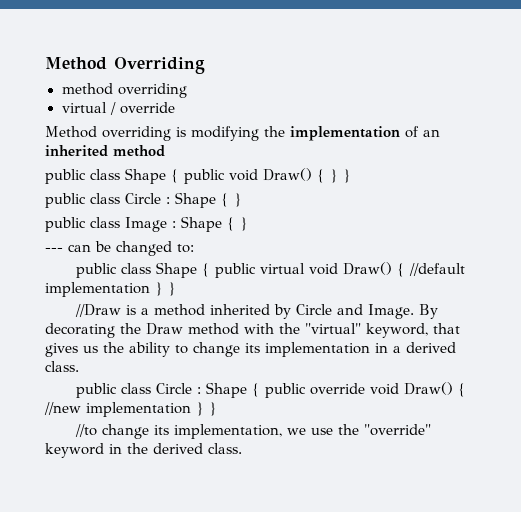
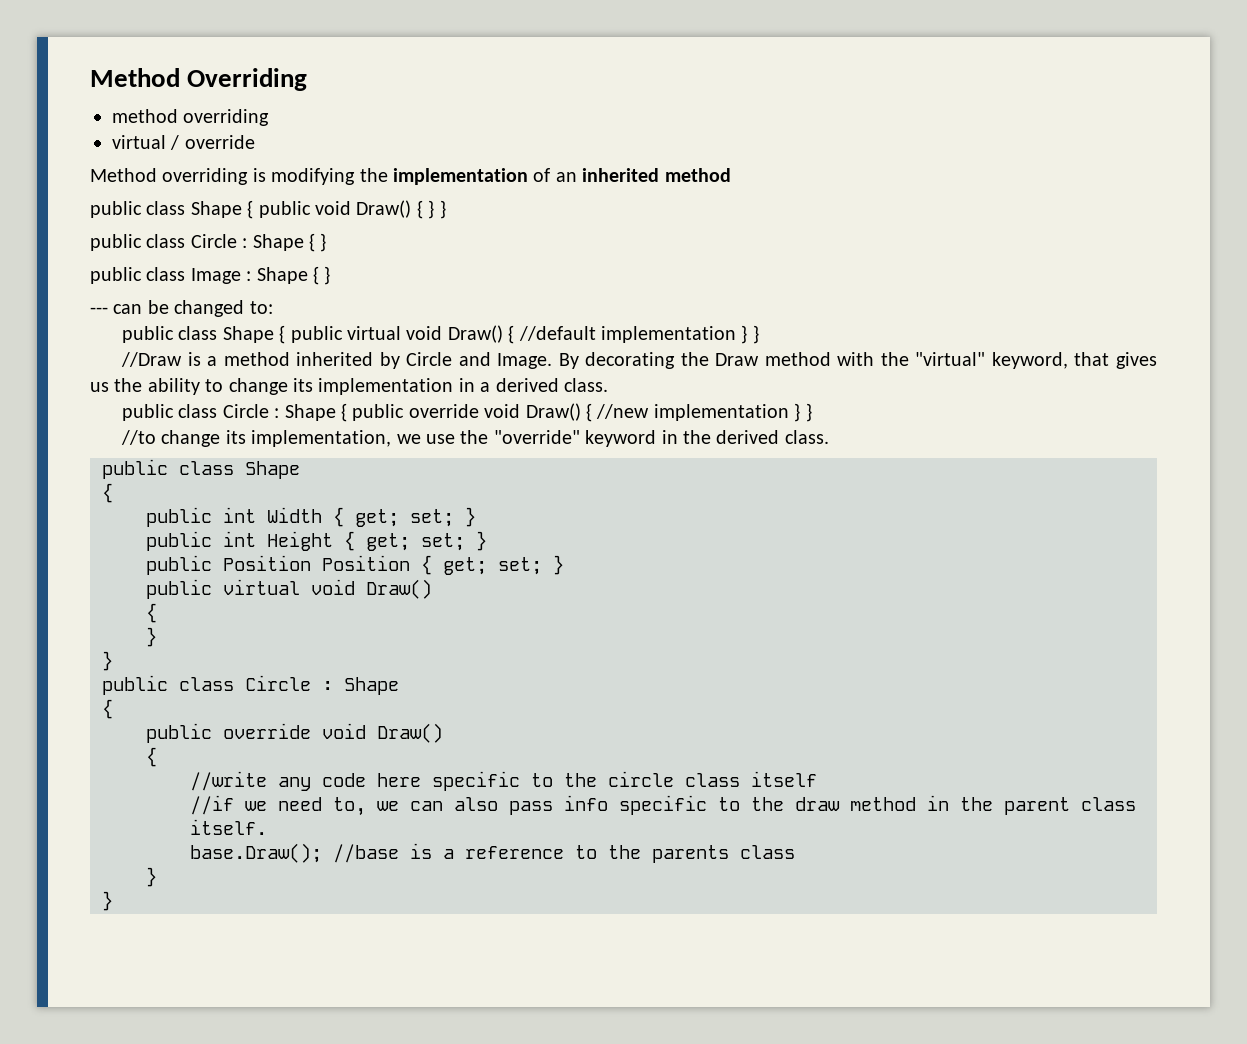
(242, 448) none -> [102,459,300,479] [102,483,113,503] [146,507,476,527] [146,531,487,551] [146,555,564,575] [146,579,432,599] [146,603,157,623] [146,627,157,647] [102,651,113,671] [102,675,399,695] [102,699,113,719] [146,723,443,743] [146,747,157,767] [190,771,817,791] [190,795,1136,816] [190,819,267,835] [190,843,795,863] [146,867,157,887] [102,891,113,911] // public class Shape // { // public int Width { get; set; } // public int Height { get; set; } // public Position Position { get; set; } // public virtual void Draw() // { // } // } // public class Circle : Shape // { // public override void Draw() // { // //write any code here specific to the circle class itself // //if we need to, we can also pass info specific to the draw method in the parent class itself. // base.Draw(); //base is a reference to the parents class // } // }

